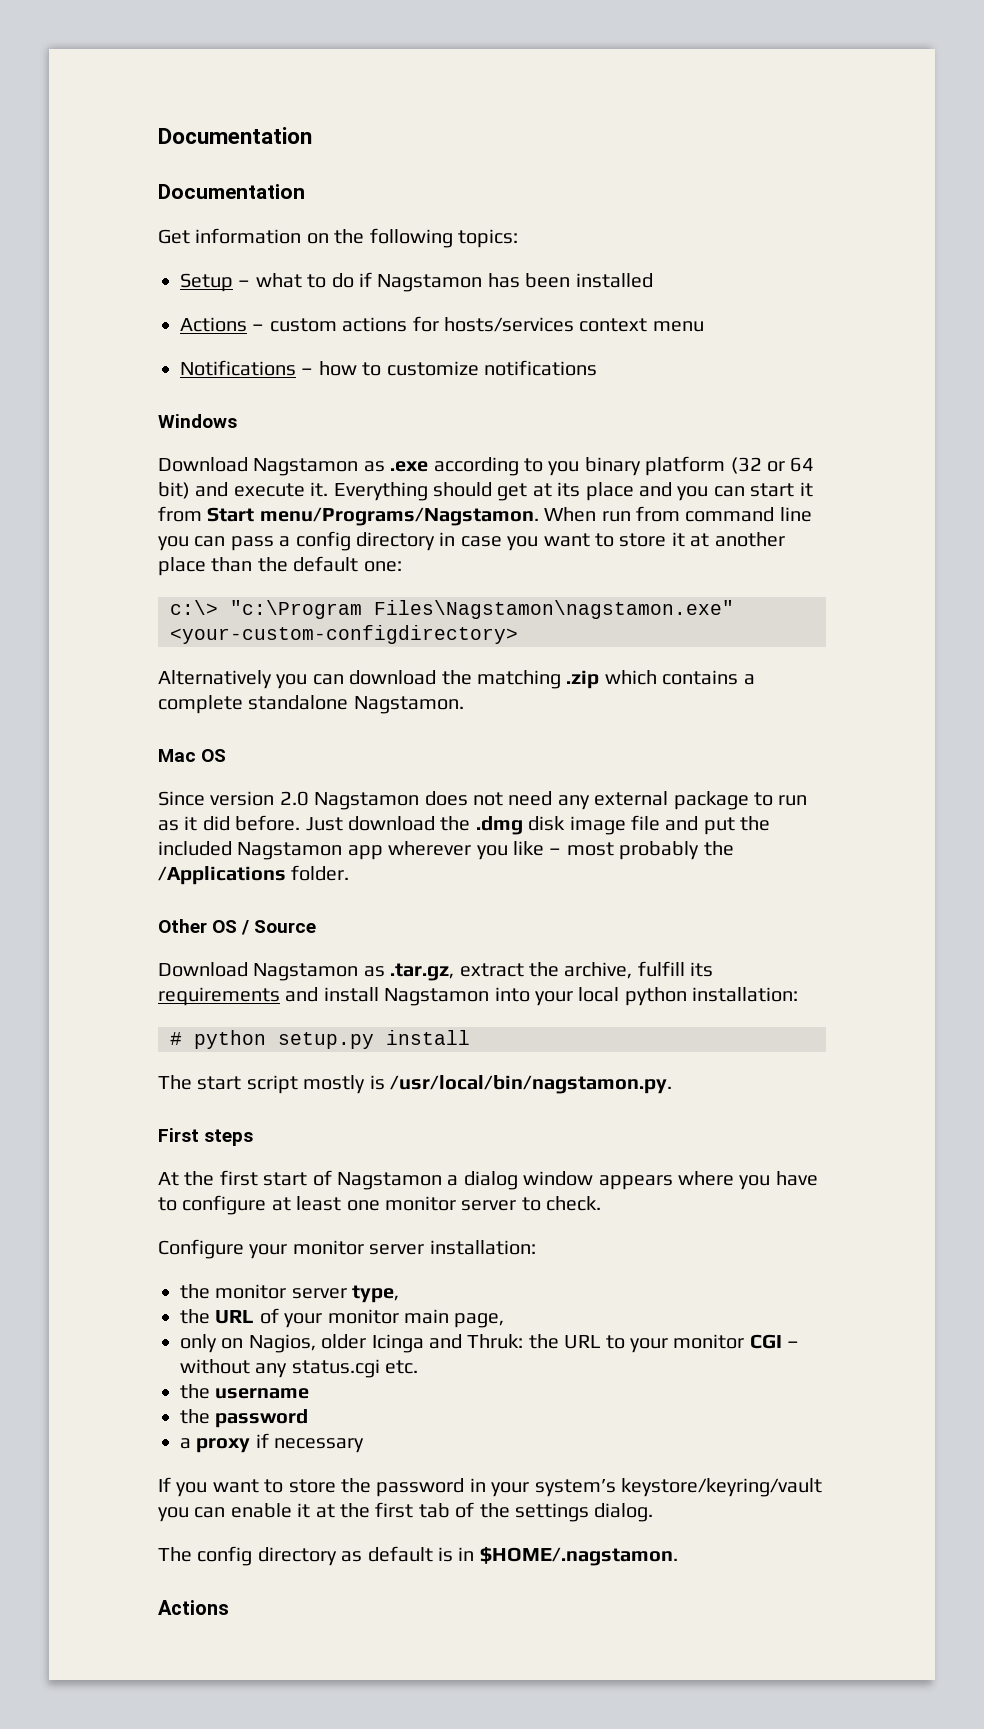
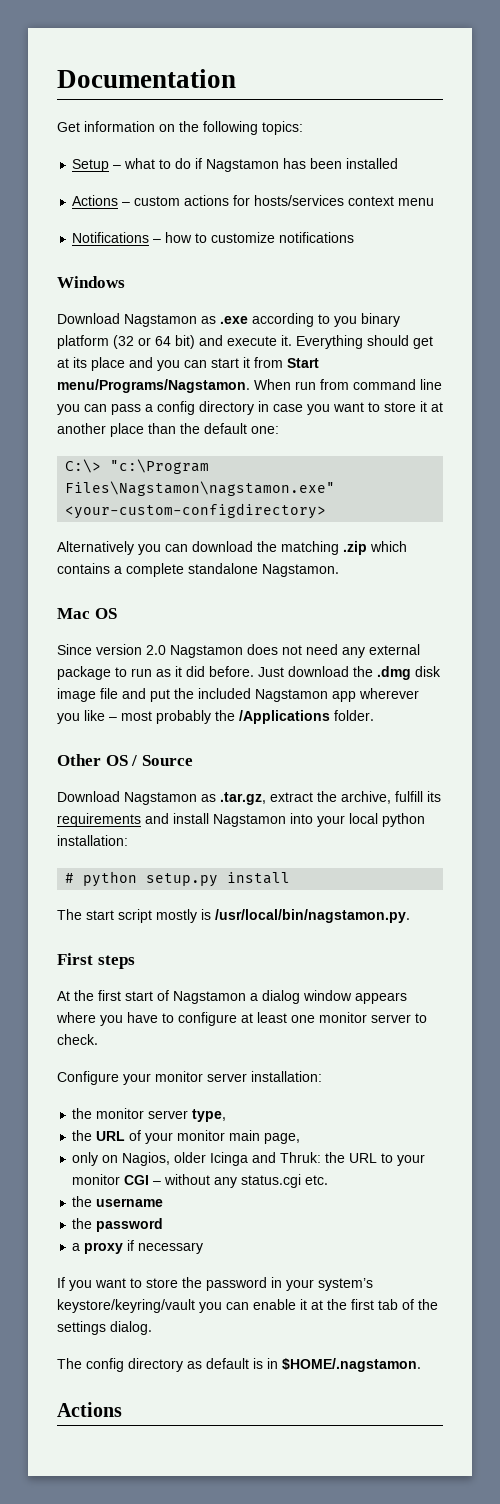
[158,127,312,144] [158,184,305,199] Documentation // Documentation -> [57,69,236,88] Documentation
[170,600,218,615] c:\> -> [65,459,102,473] C:\>

